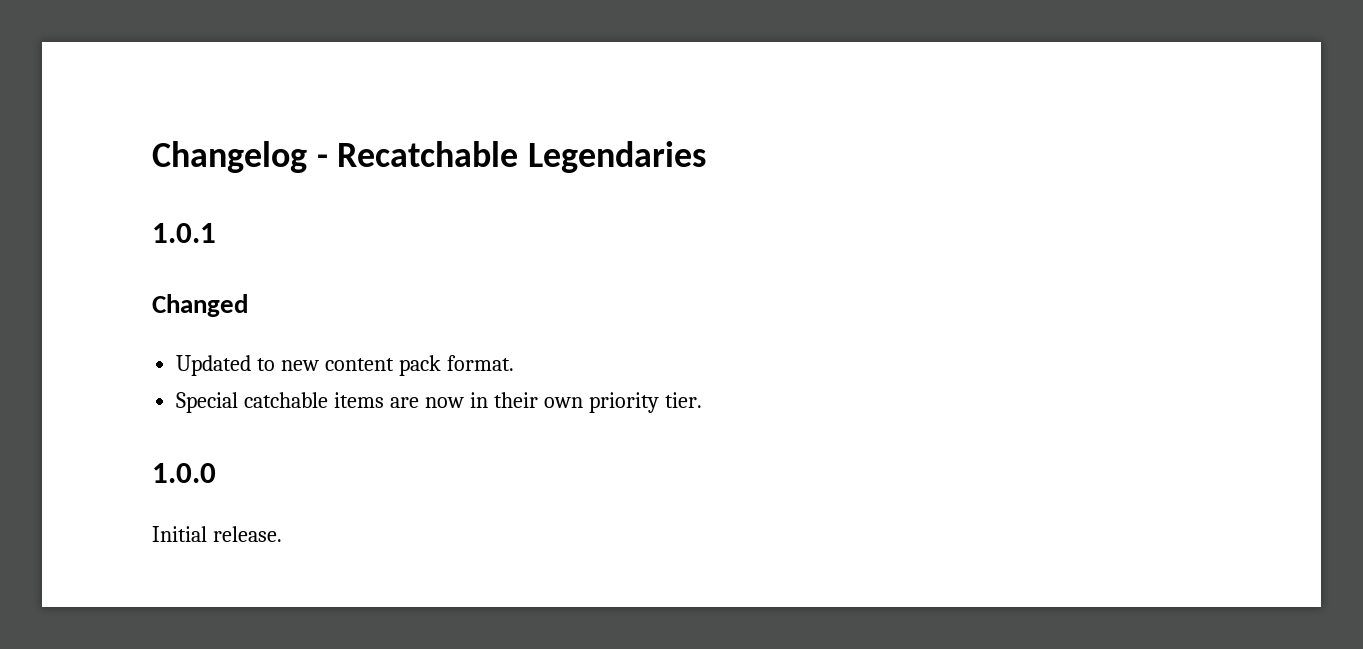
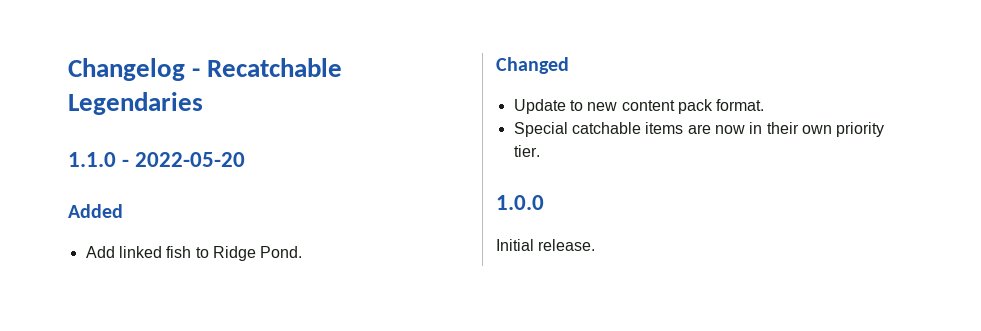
[152,223,216,243] 1.0.1 -> [68,152,246,167] [68,204,123,218] [85,246,303,261] 1.1.0 - 2022-05-20 // Added // Add linked fish to Ridge Pond.
[176,355,252,376] Updated -> [513,99,566,114] Update

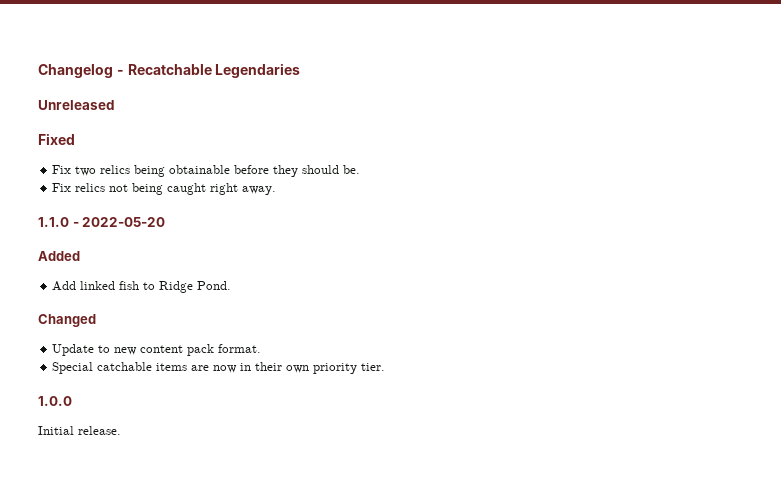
(203, 103) none -> [38,100,115,110] [38,133,75,145] [52,165,361,177] [52,183,277,195] // Unreleased // Fixed // Fix two relics being obtainable before they should be. // Fix relics not being caught right away.

